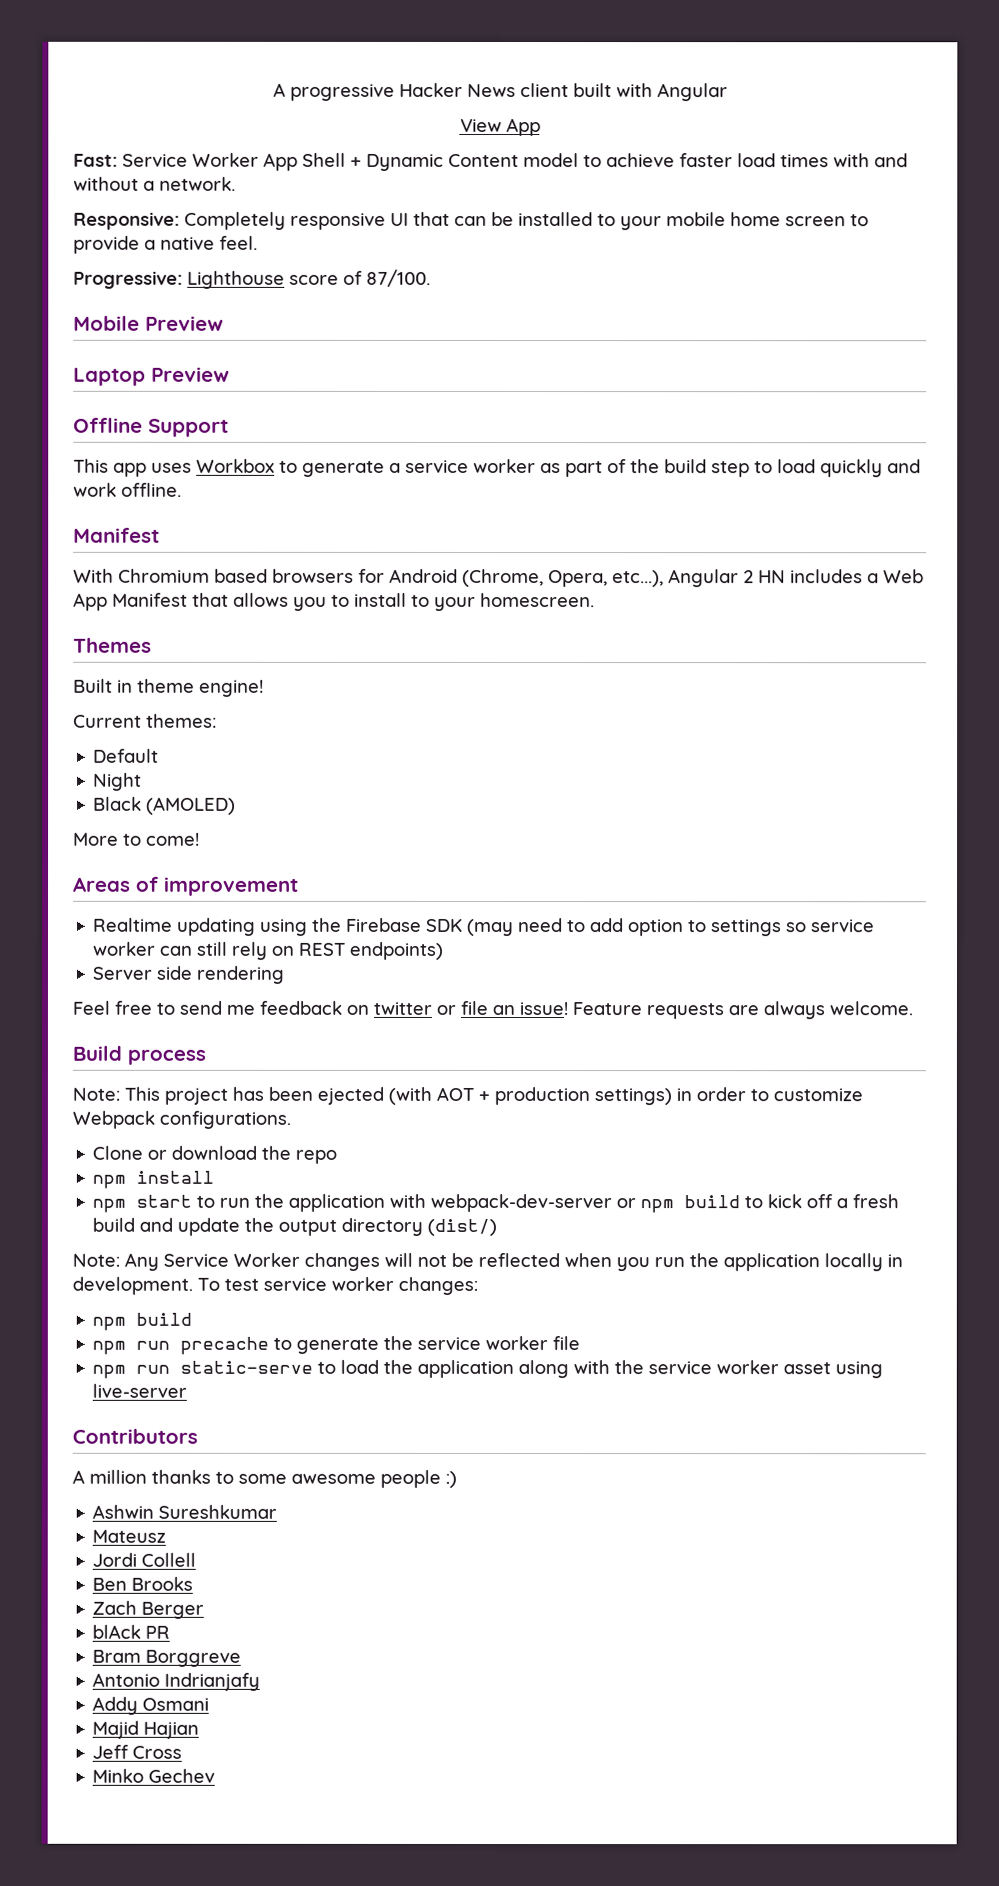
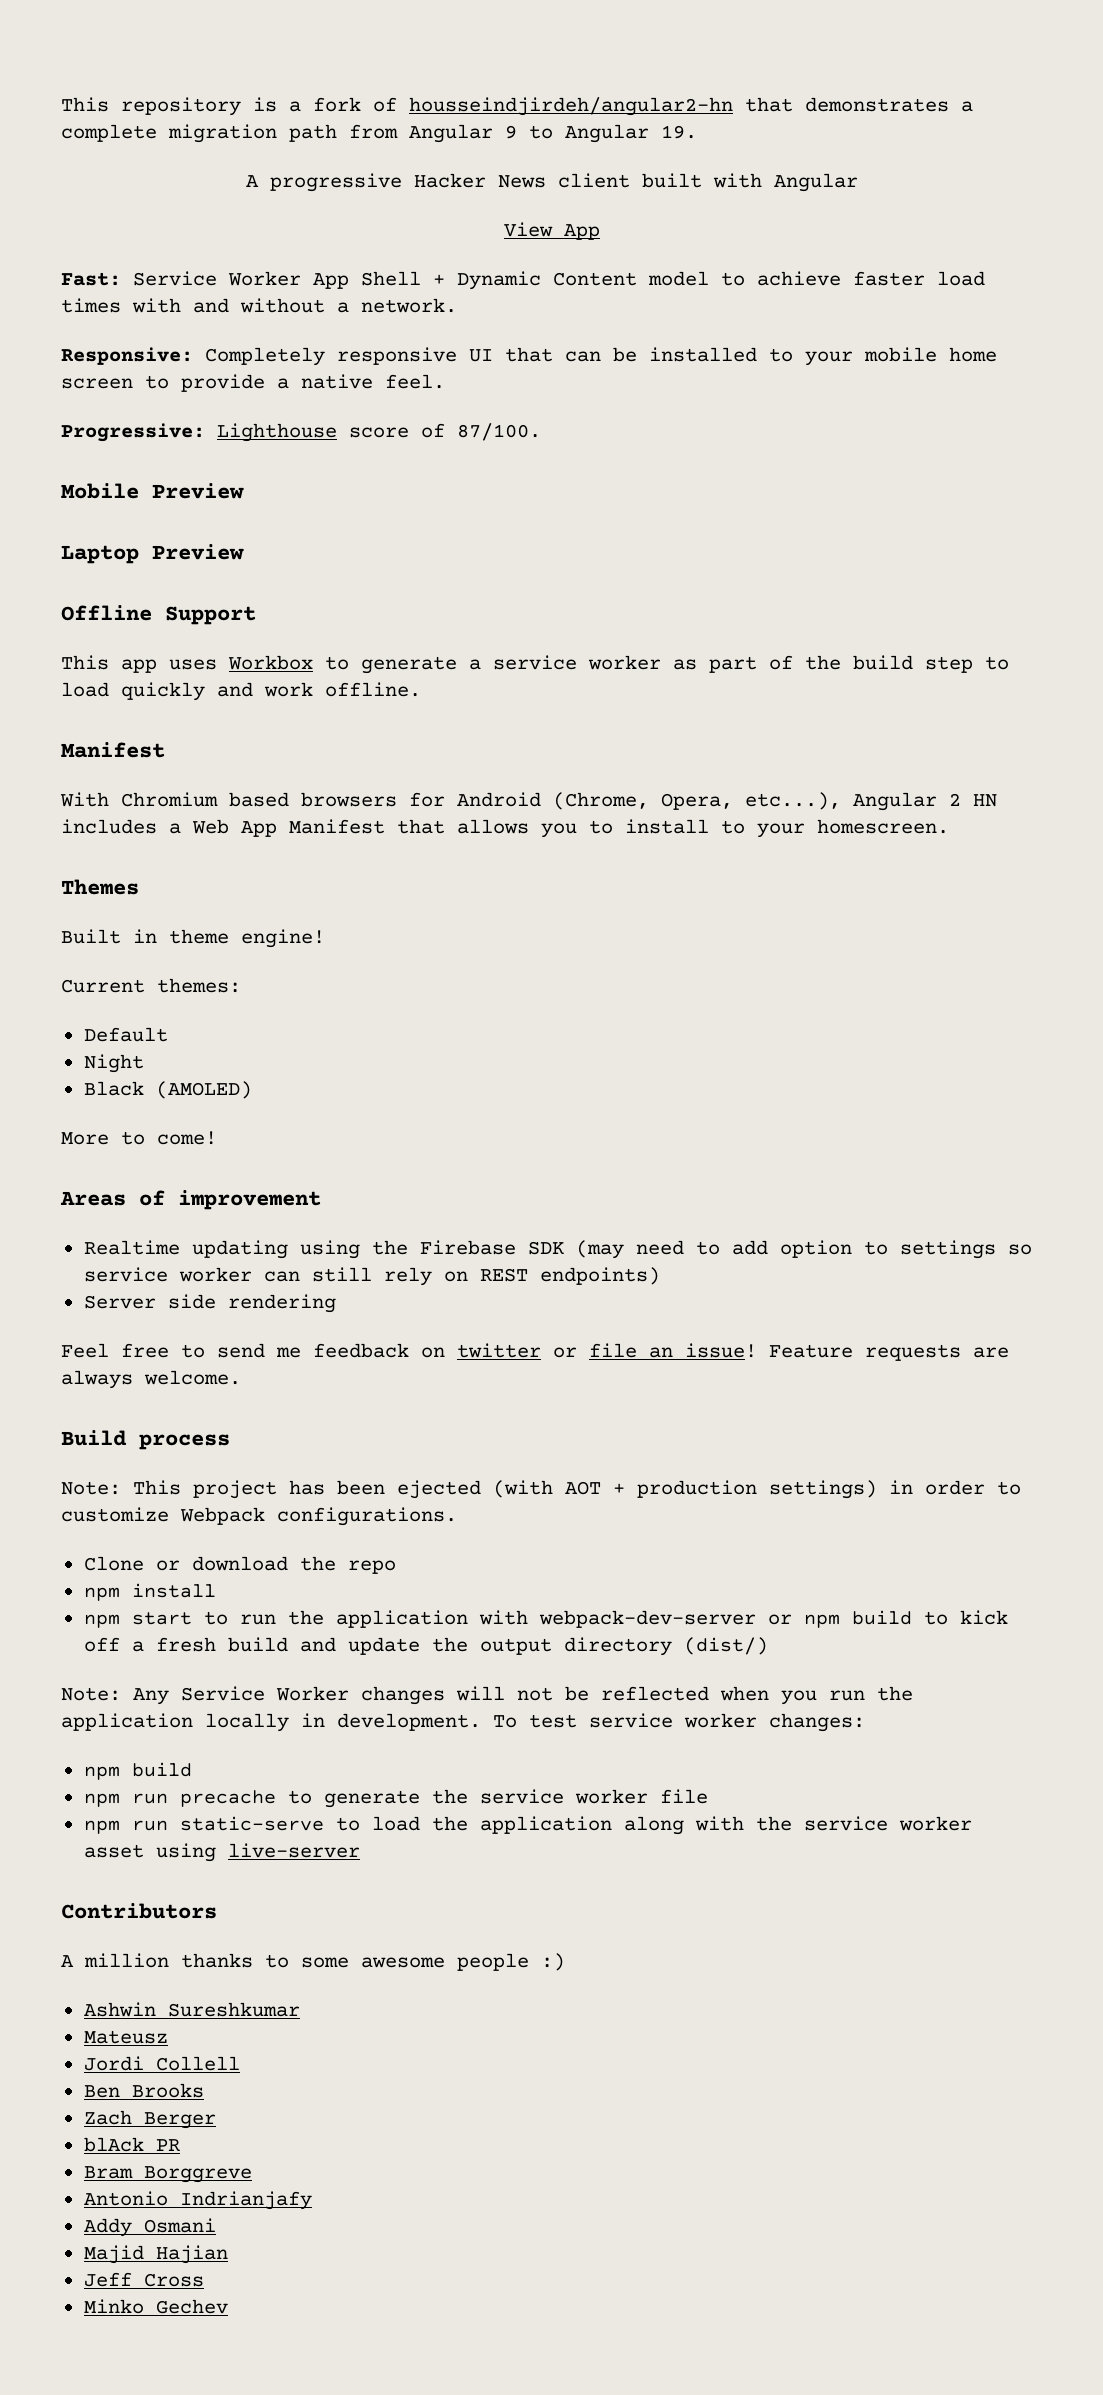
(272, 89) none -> [61,97,973,116] [61,124,697,143] This repository is a fork of housseindjirdeh/angular2-hn that demonstrates a complete migration path from Angular 9 to Angular 19. //

